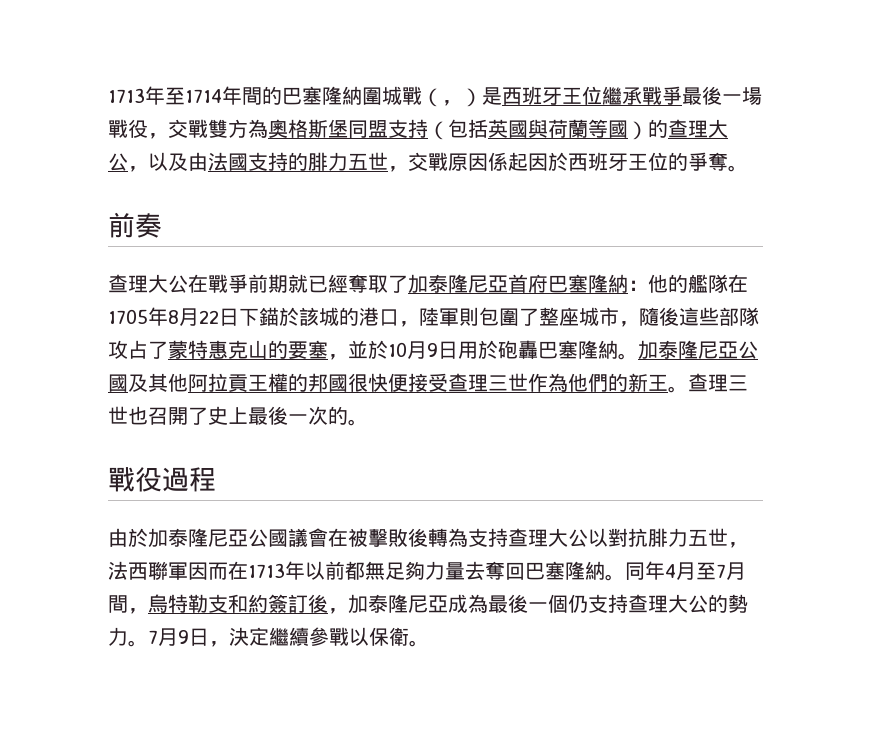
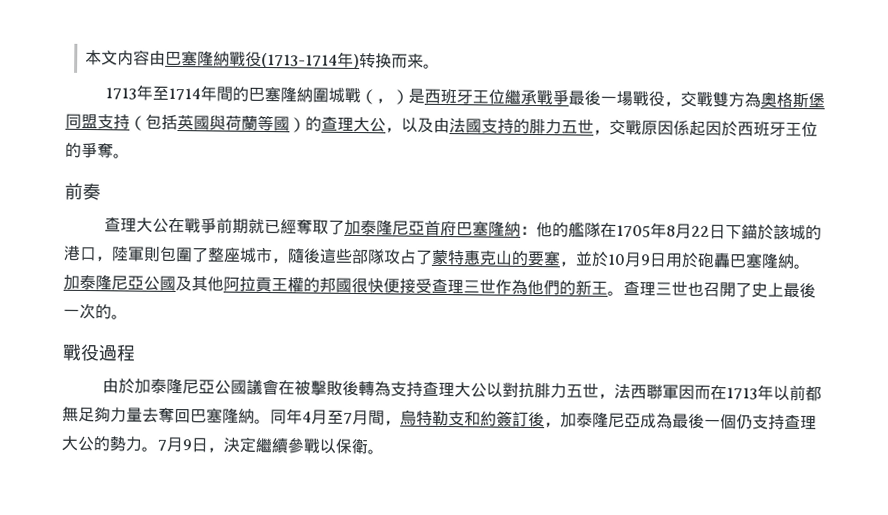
(108, 95) none -> [85,49,441,70] 本文内容由巴塞隆納戰役(1713-1714年)转换而来。 //

